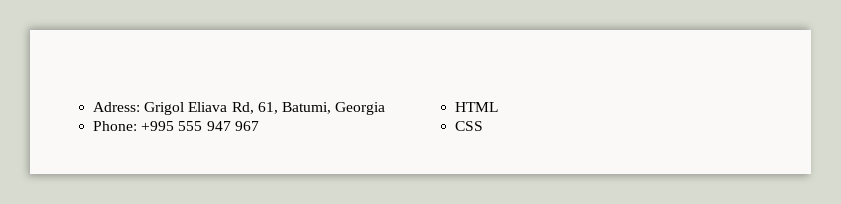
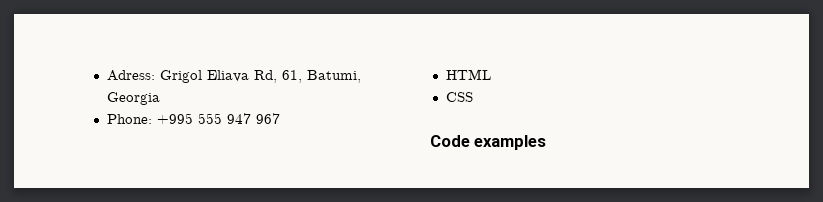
(484, 126) none -> [430,135,547,150] // Code examples

